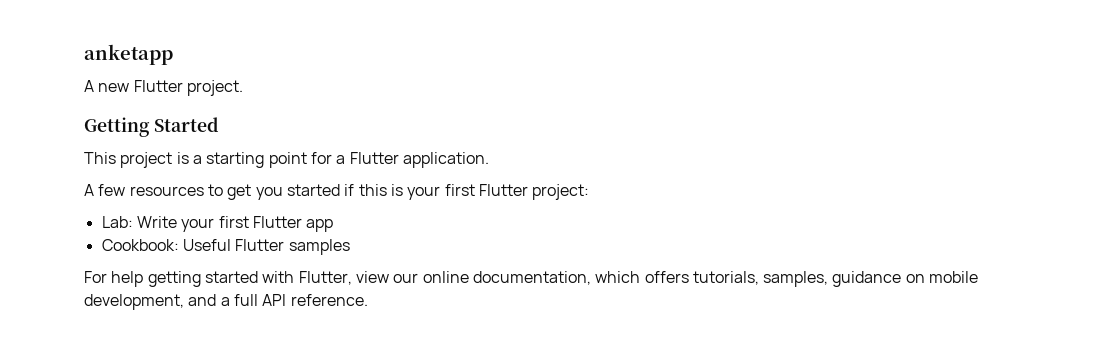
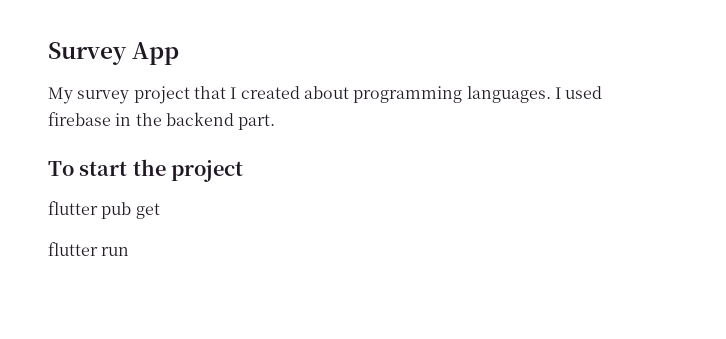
[84,44,173,65] [84,80,243,96] [84,117,219,137] [84,152,489,168] [84,184,590,200] [101,216,334,232] [101,239,350,255] [84,271,979,287] [84,294,368,310] anketapp // A new Flutter project. // Getting Started // This project is a starting point for a Flutter application. // A few resources to get you started if this is your first Flutter project: // Lab: Write your first Flutter app // Cookbook: Useful Flutter samples // For help getting started with Flutter, view our online documentation, which offers tutorials, samples, guidance on mobile development, and a full API reference. -> [48,42,180,65] [48,86,603,104] [48,112,276,130] [48,159,244,182] [48,201,160,219] [48,242,130,256] Survey App // My survey project that I created about programming languages. I used firebase in the backend part. // To start the project // flutter pub get // flutter run

